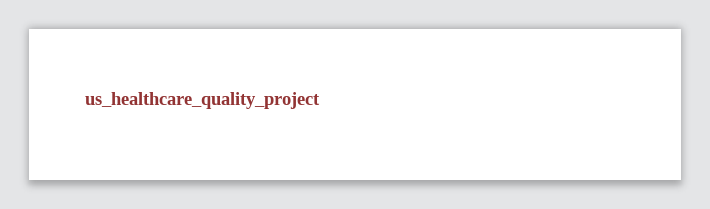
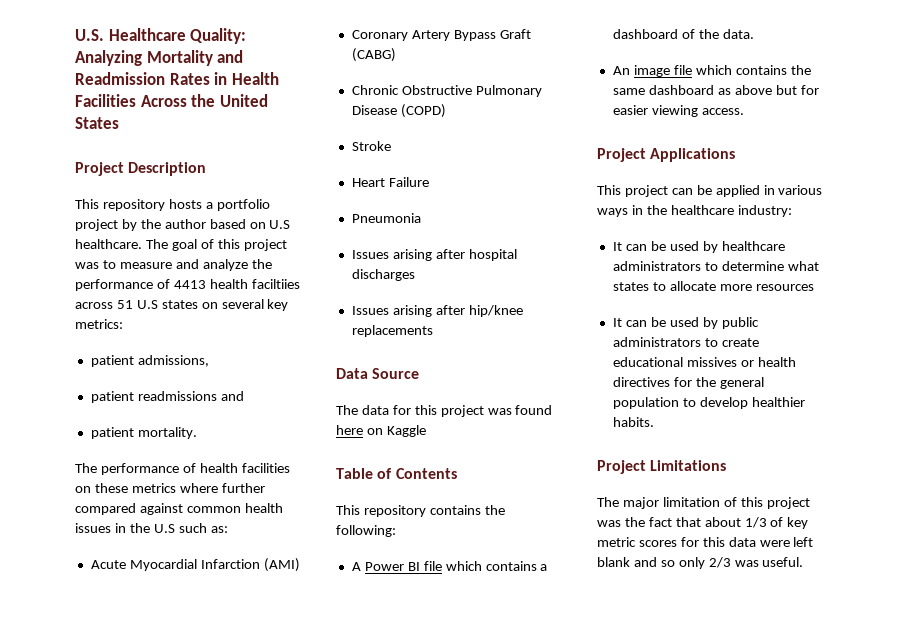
[85,92,320,109] us_healthcare_quality_project -> [75,28,247,44] [75,50,244,66] [75,72,279,85] [75,94,268,107] [75,117,119,129] [75,162,207,176] [75,199,270,211] [75,219,291,231] [75,239,287,251] [75,259,272,271] [75,279,300,291] [75,299,289,311] [75,319,123,329] [90,355,209,367] [90,391,244,403] [90,427,197,439] [75,463,290,475] [75,483,265,493] [75,503,283,515] [75,523,228,533] [90,558,300,572] [351,29,531,41] [351,48,396,62] [351,85,542,97] [351,104,446,118] [351,141,391,151] [351,177,429,187] [351,213,421,223] [351,249,517,261] [351,269,415,281] [351,305,523,317] [351,325,433,337] [336,368,420,379] [336,405,553,417] [336,425,426,437] [336,468,457,479] [336,505,505,517] [336,525,396,537] [351,561,548,571] [612,29,754,39] [612,65,811,77] [612,85,819,95] [612,105,744,117] [597,148,736,162] [597,185,823,197] [597,205,792,217] [612,241,785,253] [612,261,819,271] [612,281,814,291] [612,317,759,329] [612,337,759,347] [612,357,796,367] [612,377,764,389] [612,397,805,409] [612,417,654,427] [597,460,727,474] [597,497,810,509] [597,517,809,529] [597,537,814,547] [597,557,804,569] U.S. Healthcare Quality: Analyzing Mortality and Readmission Rates in Health Facilities Across the United States // Project Description // This repository hosts a portfolio project by the author based on U.S healthcare. The goal of this project was to measure and analyze the performance of 4413 health faciltiies across 51 U.S states on several key metrics: // patient admissions, // patient readmissions and // patient mortality. // The performance of health facilities on these metrics where further compared against common health issues in the U.S such as: // Acute Myocardial Infarction (AMI) // Coronary Artery Bypass Graft (CABG) // Chronic Obstructive Pulmonary Disease (COPD) // Stroke // Heart Failure // Pneumonia // Issues arising after hospital discharges // Issues arising after hip/knee replacements // Data Source // The data for this project was found here on Kaggle // Table of Contents // This repository contains the following: // A Power BI file which contains a dashboard of the data. // An image file which contains the same dashboard as above but for easier viewing access. // Project Applications // This project can be applied in various ways in the healthcare industry: // It can be used by healthcare administrators to determine what states to allocate more resources // It can be used by public administrators to create educational missives or health directives for the general population to develop healthier habits. // Project Limitations // The major limitation of this project was the fact that about 1/3 of key metric scores for this data were left blank and so only 2/3 was useful.

